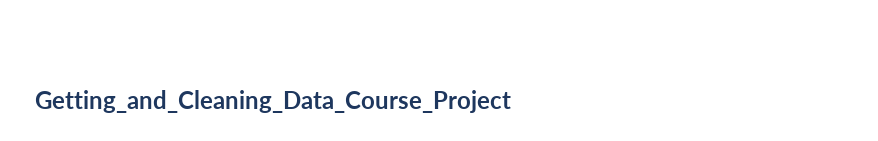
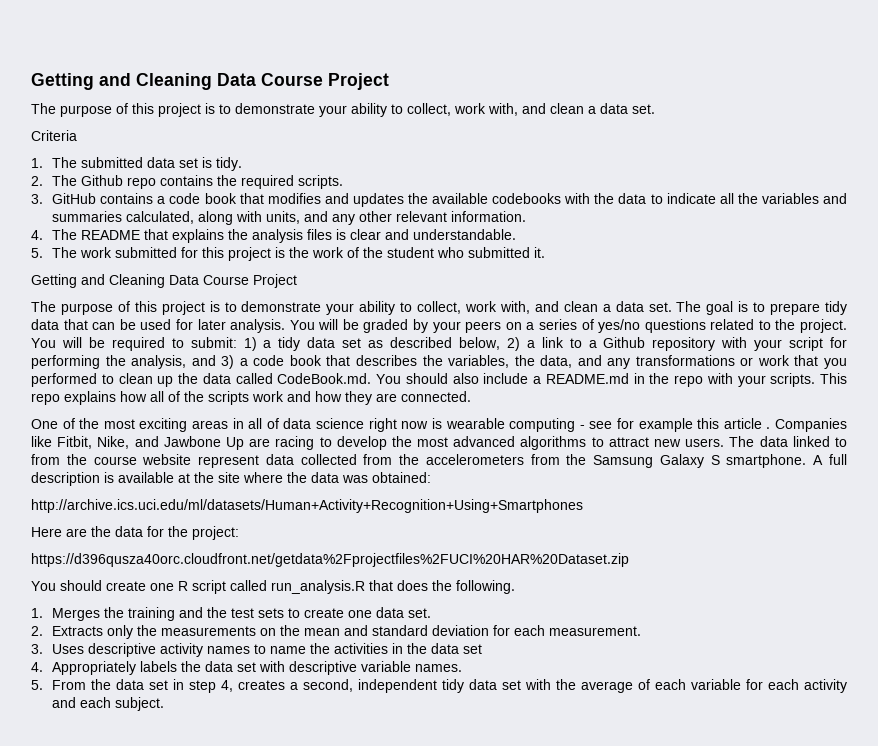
[35,90,511,113] Getting_and_Cleaning_Data_Course_Project -> [31,73,389,90] [31,103,655,117] [31,130,77,141] [31,157,243,171] [31,175,344,189] [31,193,847,207] [52,211,527,225] [31,229,517,243] [31,247,546,261] [31,274,297,288] [31,301,847,315] [31,319,848,333] [31,337,847,351] [31,355,847,369] [31,373,847,387] [31,391,471,405] [31,418,847,432] [31,436,847,450] [31,454,847,468] [31,472,431,486] [31,499,583,513] [31,526,239,540] [31,553,629,567] [31,580,515,594] [31,607,432,621] [31,625,642,639] [31,643,483,657] [31,661,463,675] [31,679,847,693] [52,697,165,711] Getting and Cleaning Data Course Project // The purpose of this project is to demonstrate your ability to collect, work with, and clean a data set. // Criteria // 1. The submitted data set is tidy. // 2. The Github repo contains the required scripts. // 3. GitHub contains a code book that modifies and updates the available codebooks with the data to indicate all the variables and summaries calculated, along with units, and any other relevant information. // 4. The README that explains the analysis files is clear and understandable. // 5. The work submitted for this project is the work of the student who submitted it. // Getting and Cleaning Data Course Project // The purpose of this project is to demonstrate your ability to collect, work with, and clean a data set. The goal is to prepare tidy data that can be used for later analysis. You will be graded by your peers on a series of yes/no questions related to the project. You will be required to submit: 1) a tidy data set as described below, 2) a link to a Github repository with your script for performing the analysis, and 3) a code book that describes the variables, the data, and any transformations or work that you performed to clean up the data called CodeBook.md. You should also include a README.md in the repo with your scripts. This repo explains how all of the scripts work and how they are connected. // One of the most exciting areas in all of data science right now is wearable computing - see for example this article . Companies like Fitbit, Nike, and Jawbone Up are racing to develop the most advanced algorithms to attract new users. The data linked to from the course website represent data collected from the accelerometers from the Samsung Galaxy S smartphone. A full description is available at the site where the data was obtained: // http://archive.ics.uci.edu/ml/datasets/Human+Activity+Recognition+Using+Smartphones // Here are the data for the project: // https://d396qusza40orc.cloudfront.net/getdata%2Fprojectfiles%2FUCI%20HAR%20Dataset.zip // You should create one R script called run_analysis.R that does the following. // 1. Merges the training and the test sets to create one data set. // 2. Extracts only the measurements on the mean and standard deviation for each measurement. // 3. Uses descriptive activity names to name the activities in the data set // 4. Appropriately labels the data set with descriptive variable names. // 5. From the data set in step 4, creates a second, independent tidy data set with the average of each variable for each activity and each subject.

